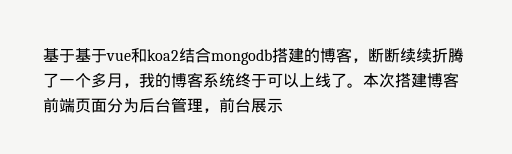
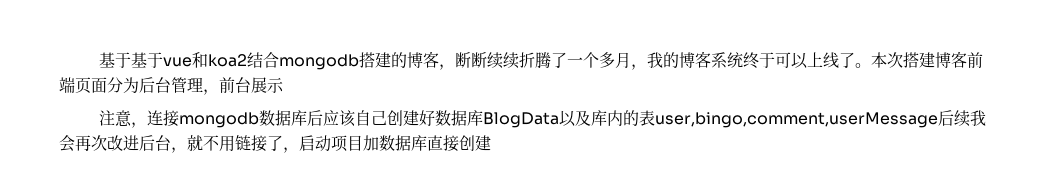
(283, 105) none -> [98,110,986,128] [59,135,491,153] // 注意，连接mongodb数据库后应该自己创建好数据库BlogData以及库内的表user,bingo,comment,userMessage后续我会再次改进后台，就不用链接了，启动项目加数据库直接创建

